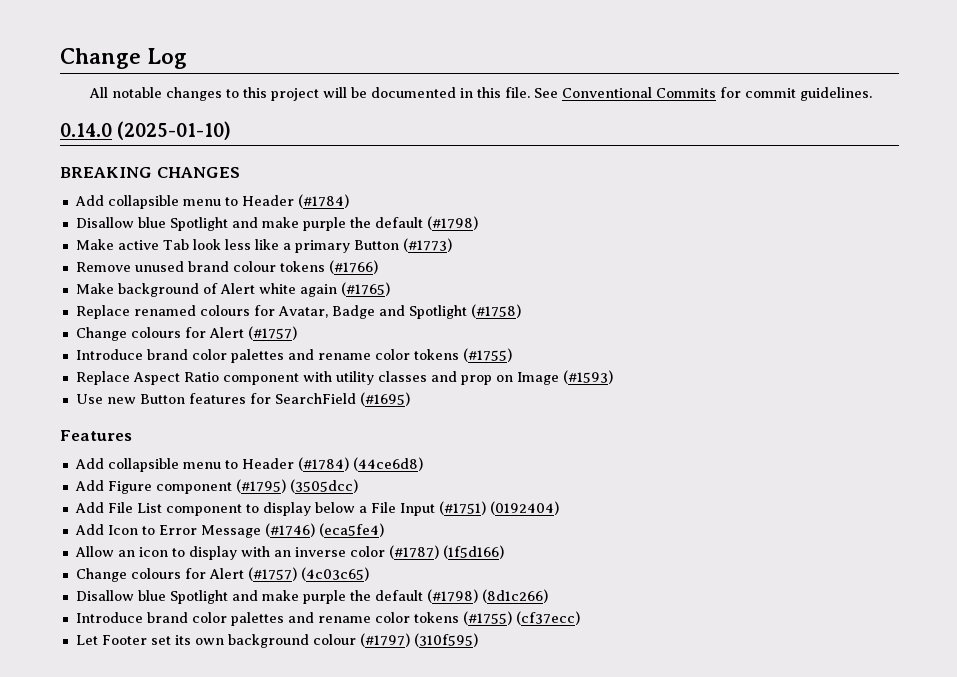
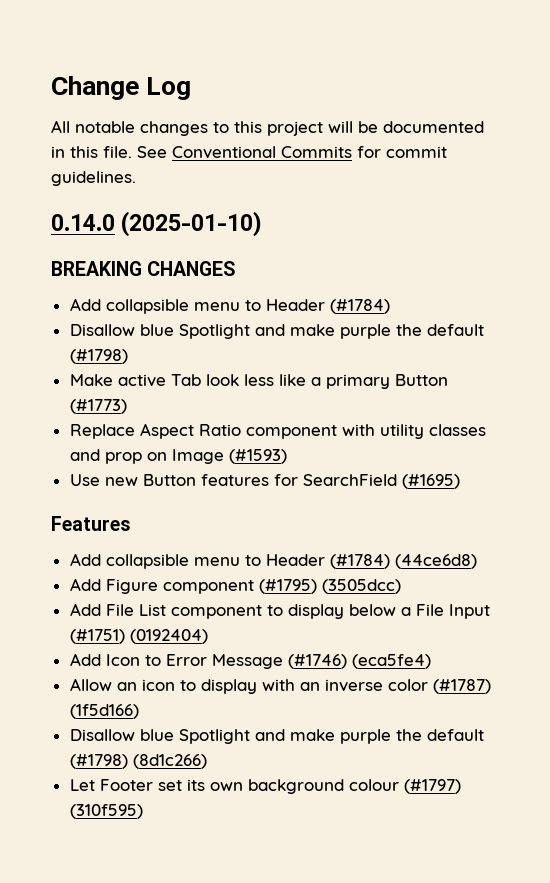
[75,260,378,274] [75,282,390,297] [75,304,521,319] [75,326,297,341] [75,348,512,363] // Remove unused brand colour tokens (#1766) // Make background of Alert white again (#1765) // Replace renamed colours for Avatar, Badge and Spotlight (#1758) // Change colours for Alert (#1757) // Introduce brand color palettes and rename color tokens (#1755) -> (127, 406) none
[75,567,369,582] // Change colours for Alert (#1757) (4c03c65) -> (139, 711) none
[75,611,580,626] // Introduce brand color palettes and rename color tokens (#1755) (cf37ecc) -> (207, 761) none

